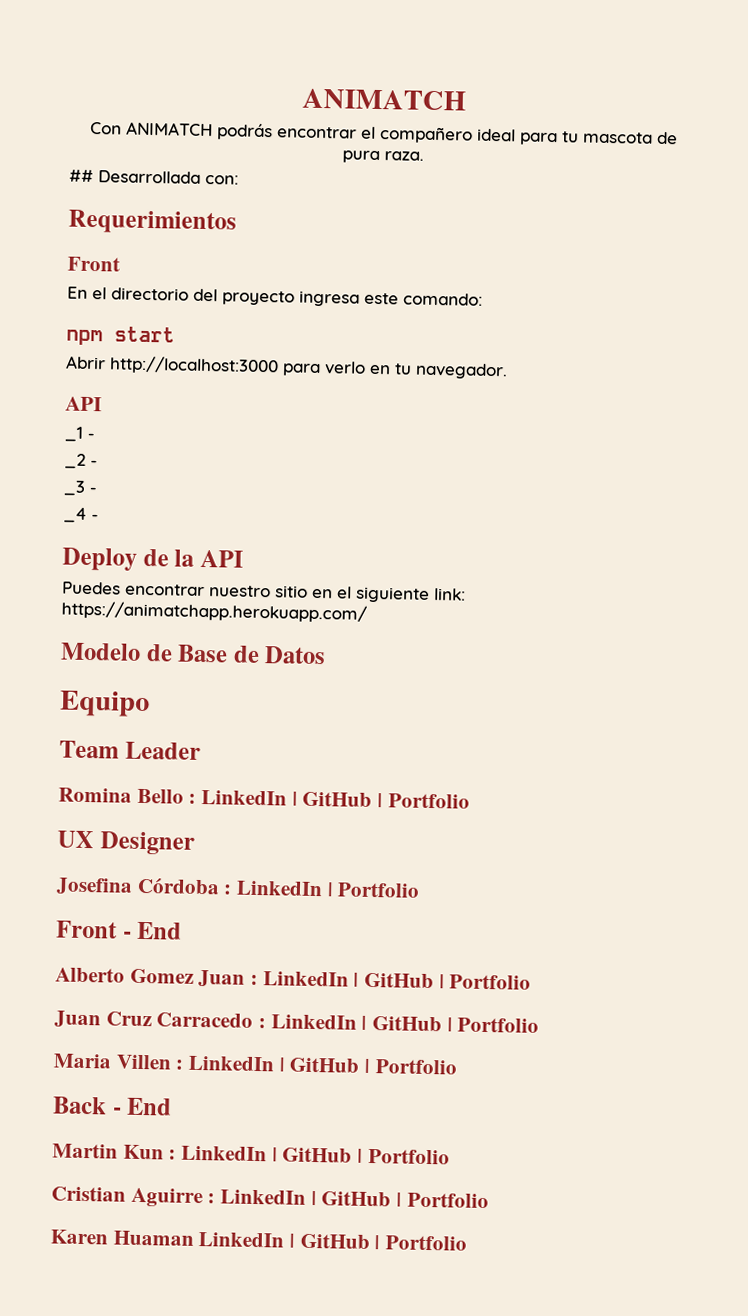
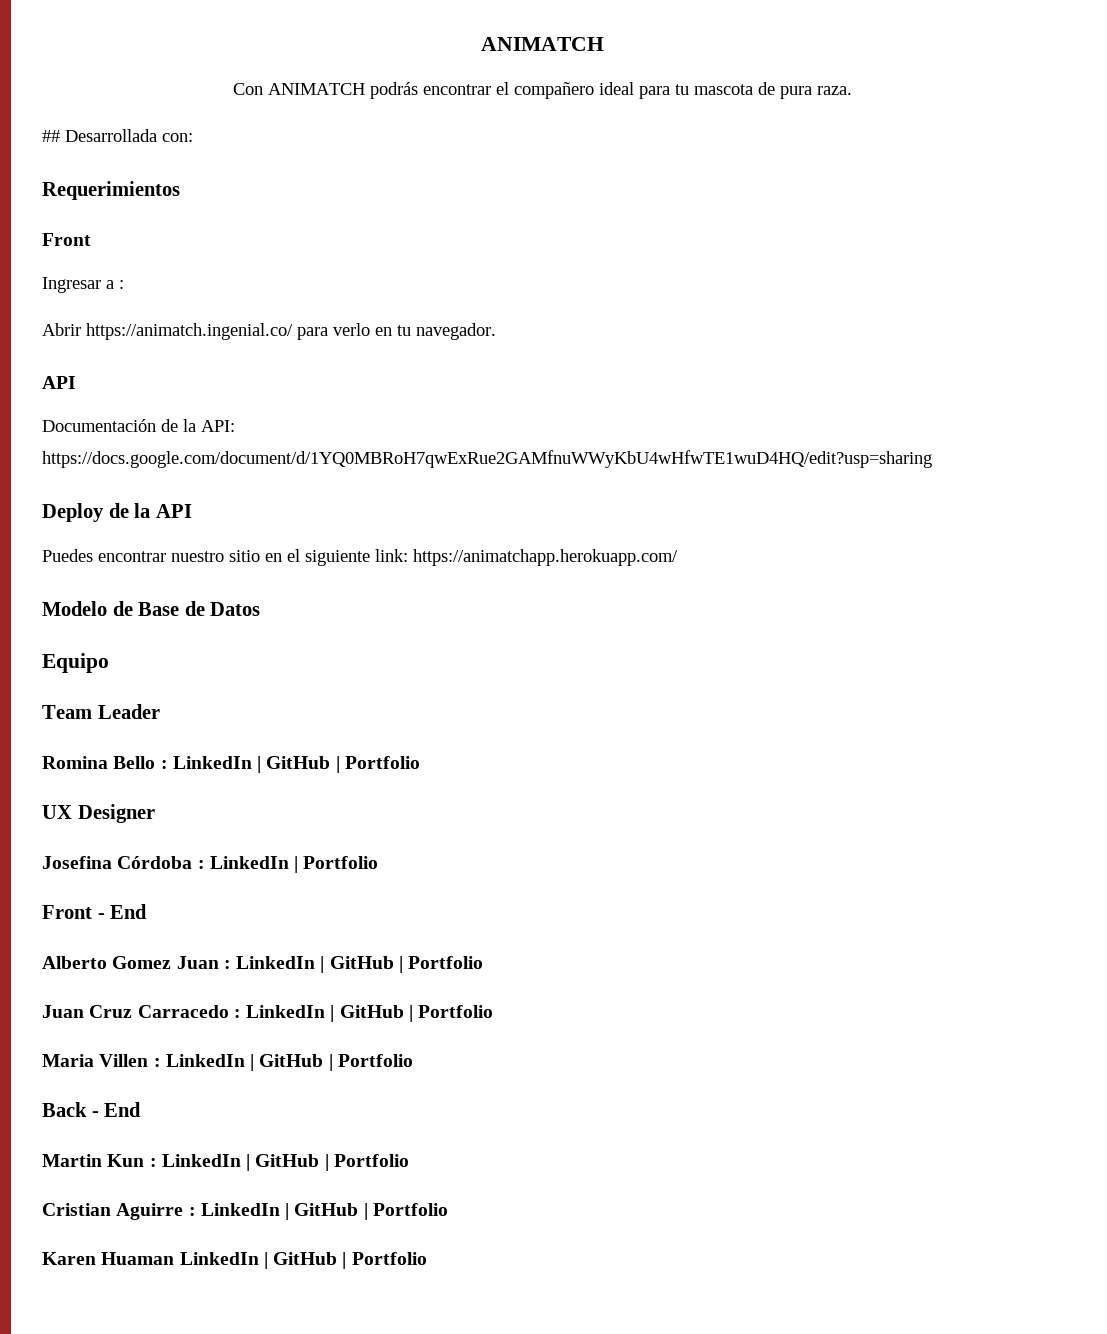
[67,286,483,307] [66,326,175,346] En el directorio del proyecto ingresa este comando: // npm start -> [42,277,124,293] Ingresar a :
[109,355,279,376] http://localhost:3000 -> [86,323,293,340] https://animatch.ingenial.co/
[64,426,95,442] [64,453,98,469] [63,480,97,496] [63,507,99,523] _1 - // _2 - // _3 - // _4 - -> [42,419,235,432] [42,450,932,468] Documentación de la API: https://docs.google.com/document/d/1YQ0MBRoH7qwExRue2GAMfnuWWyKbU4wHfwTE1wuD4HQ/edit?usp=sharing

